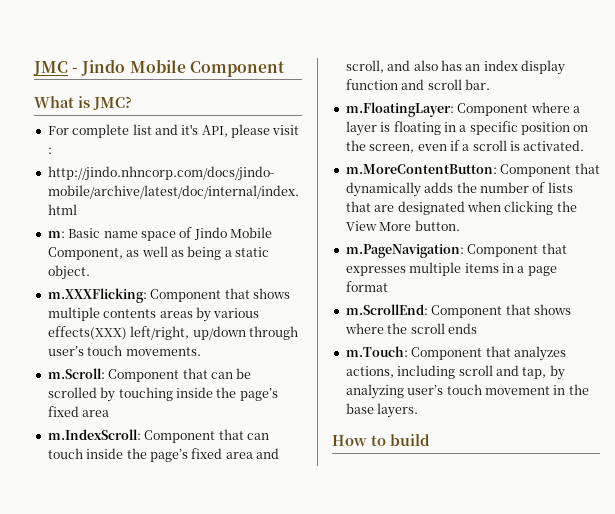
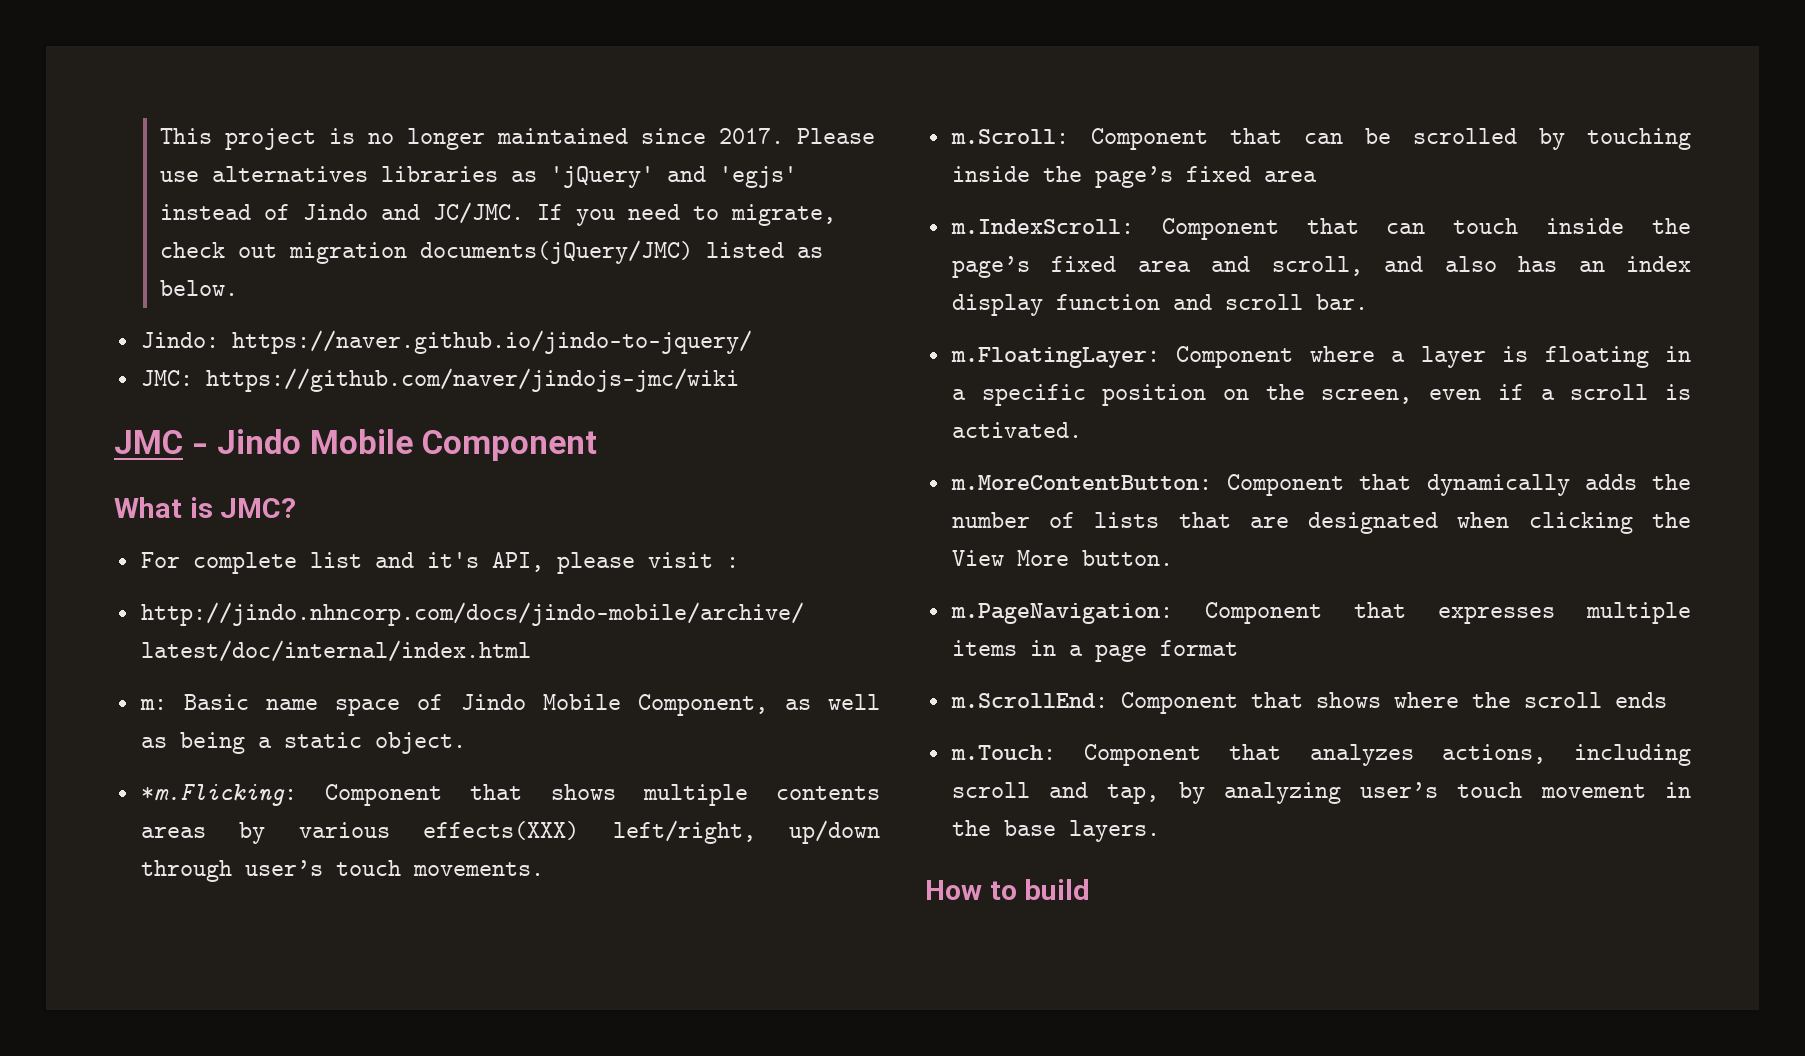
(33, 68) none -> [160,128,876,150] [160,166,798,188] [160,202,837,226] [160,240,824,264] [160,280,239,296] [140,330,752,354] [140,368,739,392] This project is no longer maintained since 2017. Please use alternatives libraries as 'jQuery' and 'egjs' instead of Jindo and JC/JMC. If you need to migrate, check out migration documents(jQuery/JMC) listed as below. // Jindo: https://naver.github.io/jindo-to-jquery/ // JMC: https://github.com/naver/jindojs-jmc/wiki //
[47,288,147,303] m.XXXFlicking: -> [140,784,297,806] *m.Flicking:

